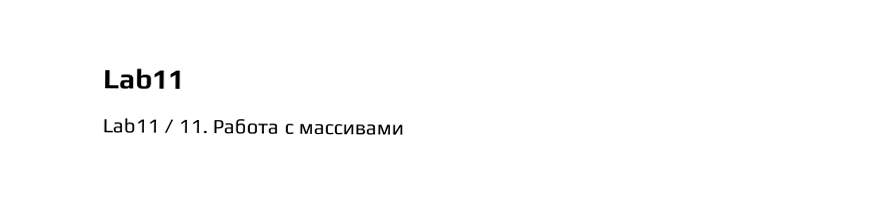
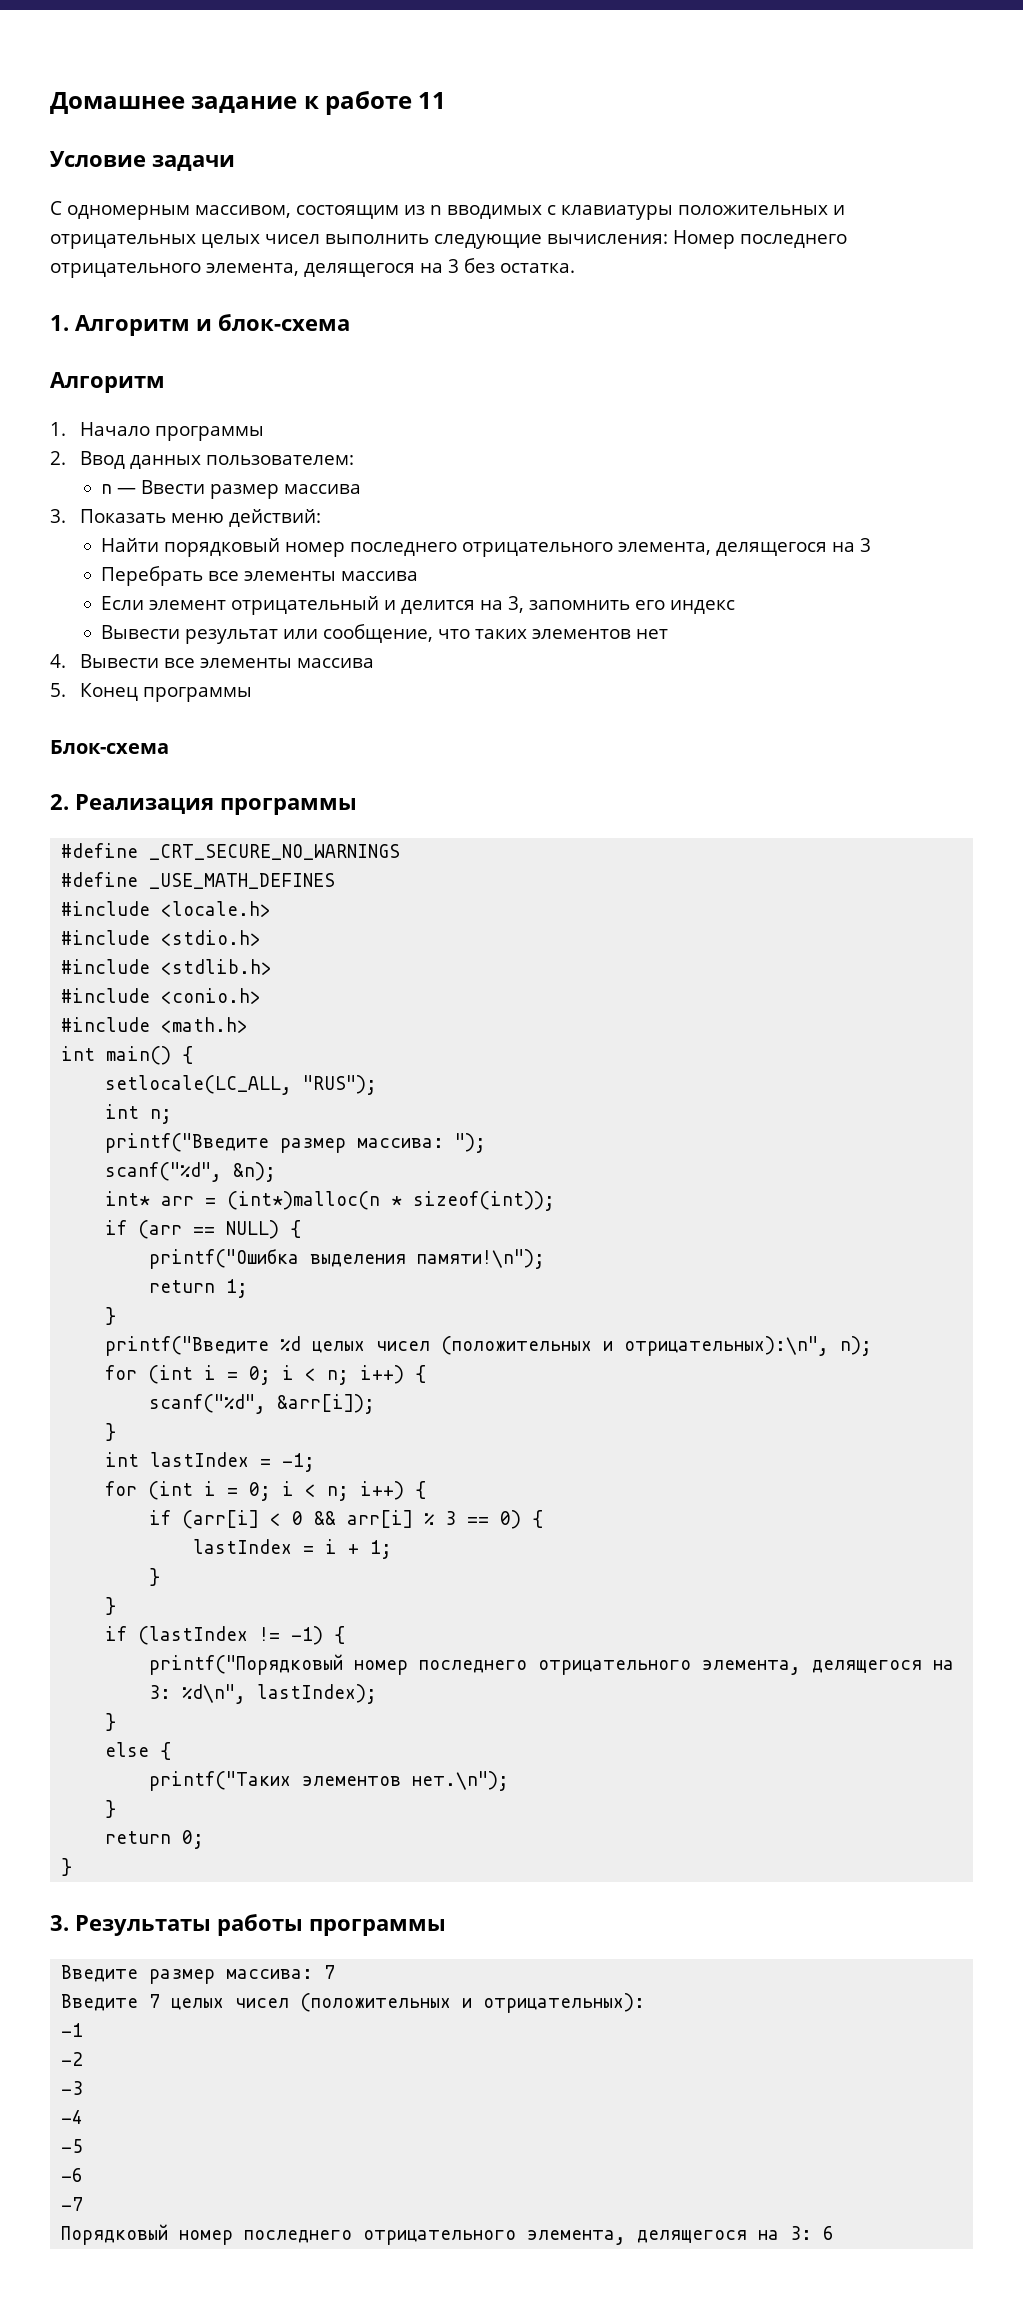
[103,68,185,90] [102,118,404,136] Lab11 // Lab11 / 11. Работа с массивами -> [50,91,447,115] [50,151,235,171] [50,201,845,220] [50,230,847,249] [50,258,575,278] [50,314,350,336] [50,372,165,393] [50,422,265,441] [50,451,355,469] [100,480,361,499] [50,509,322,527] [100,538,871,557] [100,566,418,586] [100,596,735,615] [100,624,668,644] [50,654,375,668] [50,683,253,702] [50,740,169,754] [50,794,357,815] [61,843,401,860] [61,872,336,889] [61,901,272,917] [61,930,262,946] [61,959,273,975] [61,988,262,1004] [61,1017,249,1033] [61,1046,194,1065] [105,1075,378,1095] [105,1104,173,1124] [105,1133,487,1153] [105,1162,277,1182] [105,1191,556,1211] [105,1220,302,1239] [149,1249,546,1269] [149,1279,249,1298] [105,1307,117,1325] [105,1336,873,1356] [105,1365,427,1385] [149,1394,376,1414] [105,1423,117,1441] [105,1452,316,1472] [105,1481,427,1501] [149,1510,544,1529] [193,1539,393,1559] [149,1568,161,1586] [105,1597,117,1615] [105,1626,346,1645] [149,1654,955,1675] [149,1684,378,1704] [105,1713,117,1731] [105,1742,172,1760] [149,1771,510,1791] [105,1800,117,1818] [105,1830,205,1849] [61,1858,73,1876] [50,1914,446,1936] [61,1965,336,1984] [61,1993,646,2013] [61,2023,84,2037] [61,2052,84,2066] [61,2081,84,2095] [61,2110,84,2124] [61,2139,84,2153] [61,2168,84,2182] [61,2197,84,2211] [61,2224,835,2245] Домашнее задание к работе 11 // Условие задачи // С одномерным массивом, состоящим из n вводимых с клавиатуры положительных и отрицательных целых чисел выполнить следующие вычисления: Номер последнего отрицательного элемента, делящегося на 3 без остатка. // 1. Алгоритм и блок-схема // Алгоритм // 1. Начало программы // 2. Ввод данных пользователем: // n — Ввести размер массива // 3. Показать меню действий: // Найти порядковый номер последнего отрицательного элемента, делящегося на 3 // Перебрать все элементы массива // Если элемент отрицательный и делится на 3, запомнить его индекс // Вывести результат или сообщение, что таких элементов нет // 4. Вывести все элементы массива // 5. Конец программы // Блок-схема // 2. Реализация программы // #define _CRT_SECURE_NO_WARNINGS // #define _USE_MATH_DEFINES // #include <locale.h> // #include <stdio.h> // #include <stdlib.h> // #include <conio.h> // #include <math.h> // int main() { // setlocale(LC_ALL, "RUS"); // int n; // printf("Введите размер массива: "); // scanf("%d", &n); // int* arr = (int*)malloc(n * sizeof(int)); // if (arr == NULL) { // printf("Ошибка выделения памяти!\n"); // return 1; // } // printf("Введите %d целых чисел (положительных и отрицательных):\n", n); // for (int i = 0; i < n; i++) { // scanf("%d", &arr[i]); // } // int lastIndex = -1; // for (int i = 0; i < n; i++) { // if (arr[i] < 0 && arr[i] % 3 == 0) { // lastIndex = i + 1; // } // } // if (lastIndex != -1) { // printf("Порядковый номер последнего отрицательного элемента, делящегося на 3: %d\n", lastIndex); // } // else { // printf("Таких элементов нет.\n"); // } // return 0; // } // 3. Результаты работы программы // Введите размер массива: 7 // Введите 7 целых чисел (положительных и отрицательных): // -1 // -2 // -3 // -4 // -5 // -6 // -7 // Порядковый номер последнего отрицательного элемента, делящегося на 3: 6

